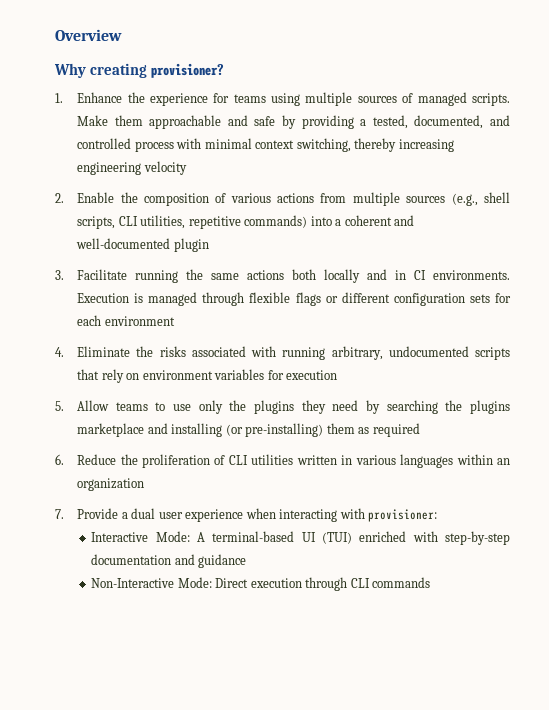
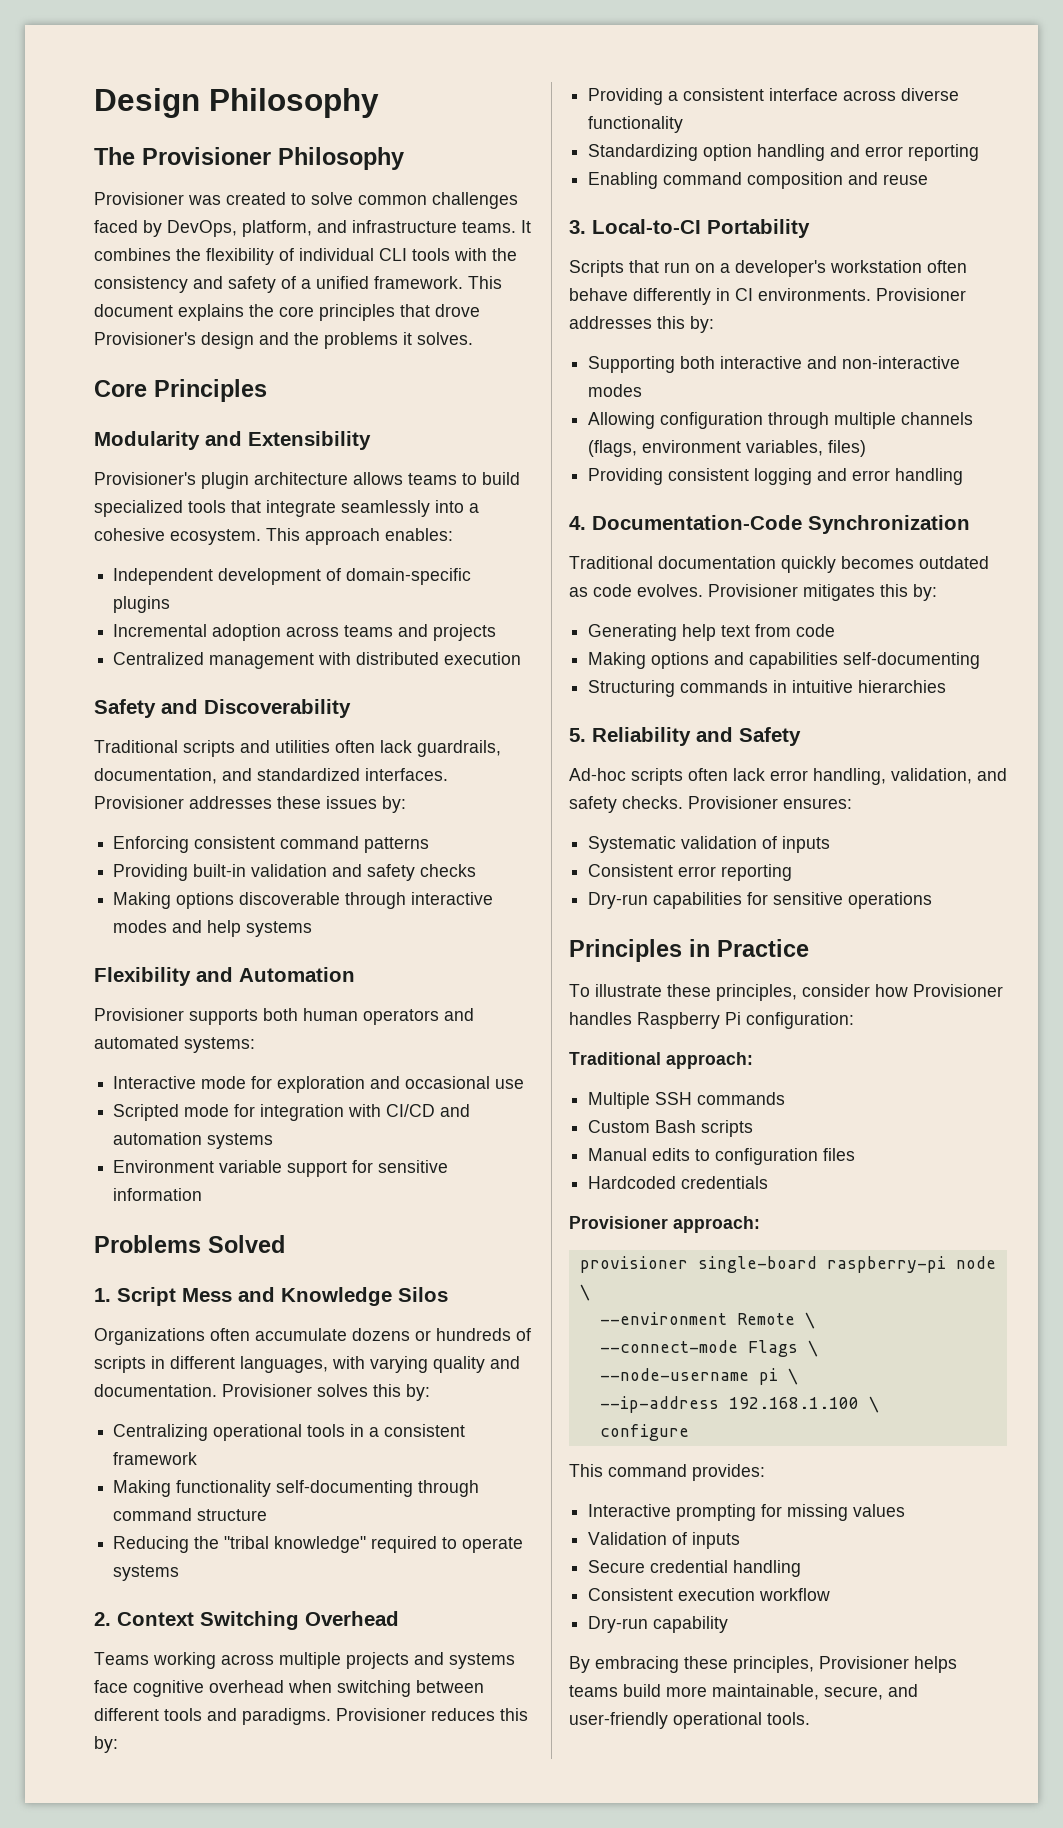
[55,29,122,41] [54,63,224,78] [55,92,511,106] [77,115,510,129] [77,138,454,152] [77,161,187,175] [55,192,511,206] [77,215,415,229] [76,238,209,252] [55,269,510,283] [77,292,511,306] [77,315,175,326] [55,346,511,360] [77,369,338,383] [55,400,511,414] [77,423,420,437] [55,454,510,468] [77,478,145,491] [55,508,438,522] [91,531,510,545] [91,554,247,568] [91,577,431,591] Overview // Why creating provisioner? // 1. Enhance the experience for teams using multiple sources of managed scripts. Make them approachable and safe by providing a tested, documented, and controlled process with minimal context switching, thereby increasing engineering velocity // 2. Enable the composition of various actions from multiple sources (e.g., shell scripts, CLI utilities, repetitive commands) into a coherent and well-documented plugin // 3. Facilitate running the same actions both locally and in CI environments. Execution is managed through flexible flags or different configuration sets for each environment // 4. Eliminate the risks associated with running arbitrary, undocumented scripts that rely on environment variables for execution // 5. Allow teams to use only the plugins they need by searching the plugins marketplace and installing (or pre-installing) them as required // 6. Reduce the proliferation of CLI utilities written in various languages within an organization // 7. Provide a dual user experience when interacting with provisioner: // Interactive Mode: A terminal-based UI (TUI) enriched with step-by-step documentation and guidance // Non-Interactive Mode: Direct execution through CLI commands -> [94,88,379,118] [94,147,404,170] [94,192,518,209] [94,220,531,237] [94,248,517,265] [94,276,502,293] [94,304,480,321] [94,332,473,349] [94,379,267,402] [94,431,371,450] [94,472,520,489] [94,500,479,517] [94,528,453,545] [113,568,472,585] [113,596,171,613] [113,624,497,641] [113,652,522,669] [94,699,351,718] [94,740,501,757] [94,768,448,784] [94,796,406,813] [113,836,430,853] [113,864,477,881] [113,892,494,909] [113,920,313,937] [94,967,355,986] [94,1008,474,1025] [94,1036,255,1053] [113,1076,525,1093] [113,1104,471,1121] [113,1132,274,1149] [113,1160,449,1177] [113,1188,203,1201] [94,1235,285,1253] [94,1287,448,1306] [94,1328,531,1345] [94,1356,520,1373] [94,1384,430,1401] [113,1424,466,1441] [113,1452,198,1465] [113,1480,480,1497] [113,1508,268,1521] [113,1536,524,1553] [113,1565,180,1581] [94,1611,399,1630] [94,1652,515,1669] [94,1680,484,1697] [94,1708,528,1725] [94,1736,118,1753] [588,88,960,105] [588,116,684,133] [588,144,980,161] [588,172,929,189] [569,219,810,238] [569,260,967,277] [569,288,966,305] [569,316,714,333] [588,356,961,373] [588,384,643,397] [588,412,974,429] [588,440,867,457] [588,468,964,485] [569,515,970,534] [569,556,989,573] [569,584,937,601] [588,624,836,641] [588,652,981,669] [588,680,947,697] [569,727,801,746] [569,768,1007,785] [569,796,852,813] [588,836,831,853] [588,864,793,881] [588,892,933,909] [569,939,809,962] [569,984,1003,1001] [569,1012,854,1029] [569,1052,753,1069] [588,1092,786,1109] [588,1120,754,1137] [588,1148,856,1165] [588,1176,769,1189] [569,1216,760,1233] [579,1256,996,1273] [579,1284,590,1301] [599,1312,815,1329] [599,1340,818,1357] [599,1368,798,1385] [599,1396,879,1413] [599,1424,689,1441] [569,1464,765,1481] [588,1504,906,1521] [588,1532,741,1549] [588,1560,802,1577] [588,1588,831,1601] [588,1616,729,1633] [569,1656,957,1673] [569,1684,918,1700] [569,1712,810,1729] Design Philosophy // The Provisioner Philosophy // Provisioner was created to solve common challenges faced by DevOps, platform, and infrastructure teams. It combines the flexibility of individual CLI tools with the consistency and safety of a unified framework. This document explains the core principles that drove Provisioner's design and the problems it solves. // Core Principles // Modularity and Extensibility // Provisioner's plugin architecture allows teams to build specialized tools that integrate seamlessly into a cohesive ecosystem. This approach enables: // Independent development of domain-specific plugins // Incremental adoption across teams and projects // Centralized management with distributed execution // Safety and Discoverability // Traditional scripts and utilities often lack guardrails, documentation, and standardized interfaces. Provisioner addresses these issues by: // Enforcing consistent command patterns // Providing built-in validation and safety checks // Making options discoverable through interactive modes and help systems // Flexibility and Automation // Provisioner supports both human operators and automated systems: // Interactive mode for exploration and occasional use // Scripted mode for integration with CI/CD and automation systems // Environment variable support for sensitive information // Problems Solved // 1. Script Mess and Knowledge Silos // Organizations often accumulate dozens or hundreds of scripts in different languages, with varying quality and documentation. Provisioner solves this by: // Centralizing operational tools in a consistent framework // Making functionality self-documenting through command structure // Reducing the "tribal knowledge" required to operate systems // 2. Context Switching Overhead // Teams working across multiple projects and systems face cognitive overhead when switching between different tools and paradigms. Provisioner reduces this by: // Providing a consistent interface across diverse functionality // Standardizing option handling and error reporting // Enabling command composition and reuse // 3. Local-to-CI Portability // Scripts that run on a developer's workstation often behave differently in CI environments. Provisioner addresses this by: // Supporting both interactive and non-interactive modes // Allowing configuration through multiple channels (flags, environment variables, files) // Providing consistent logging and error handling // 4. Documentation-Code Synchronization // Traditional documentation quickly becomes outdated as code evolves. Provisioner mitigates this by: // Generating help text from code // Making options and capabilities self-documenting // Structuring commands in intuitive hierarchies // 5. Reliability and Safety // Ad-hoc scripts often lack error handling, validation, and safety checks. Provisioner ensures: // Systematic validation of inputs // Consistent error reporting // Dry-run capabilities for sensitive operations // Principles in Practice // To illustrate these principles, consider how Provisioner handles Raspberry Pi configuration: // Traditional approach: // Multiple SSH commands // Custom Bash scripts // Manual edits to configuration files // Hardcoded credentials // Provisioner approach: // provisioner single-board raspberry-pi node \ // --environment Remote \ // --connect-mode Flags \ // --node-username pi \ // --ip-address 192.168.1.100 \ // configure // This command provides: // Interactive prompting for missing values // Validation of inputs // Secure credential handling // Consistent execution workflow // Dry-run capability // By embracing these principles, Provisioner helps teams build more maintainable, secure, and user-friendly operational tools.

